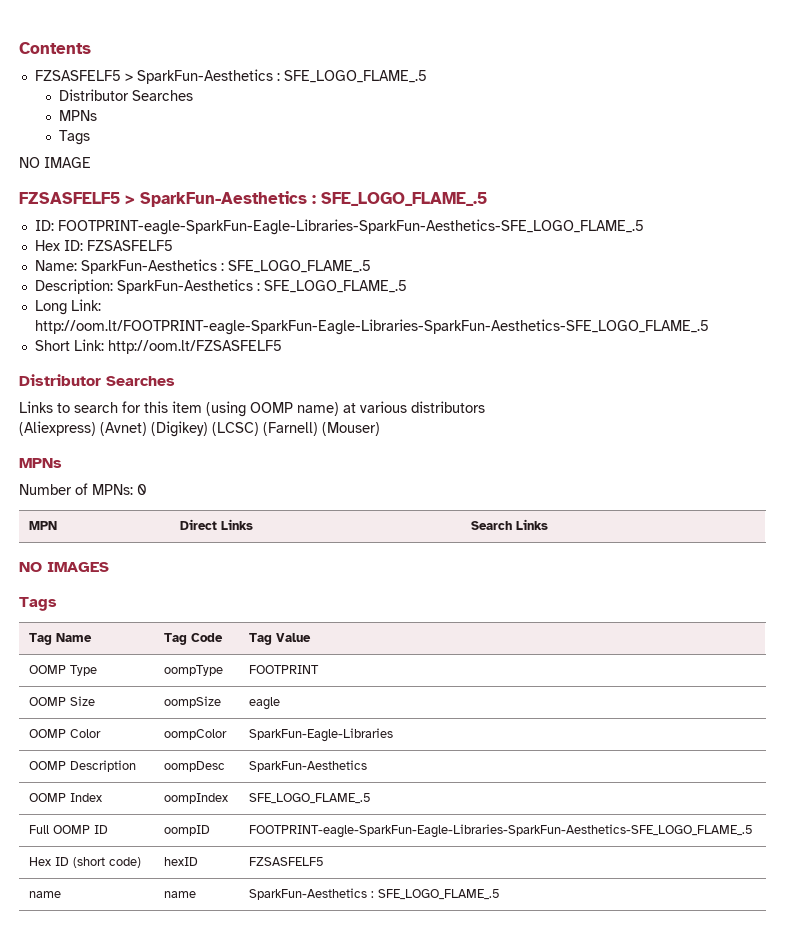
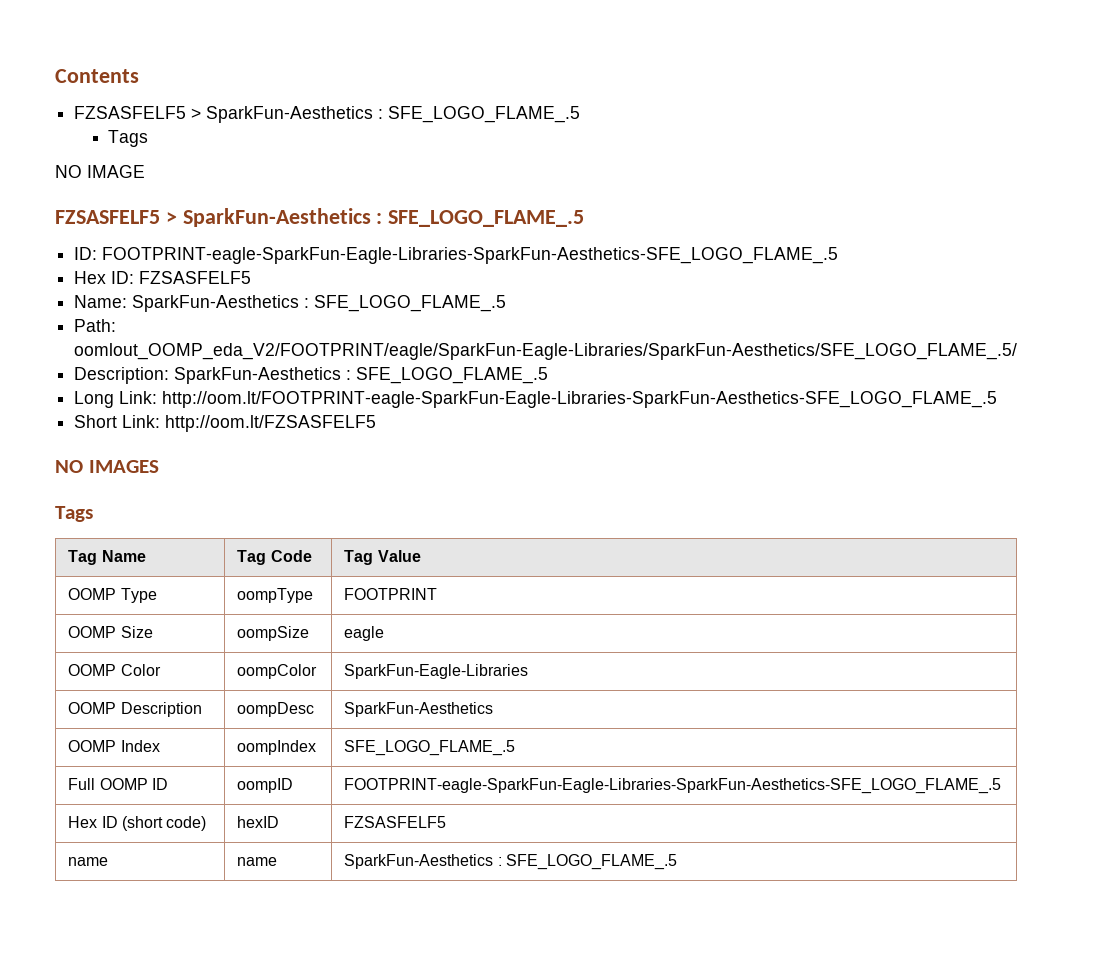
[59,89,194,101] [59,110,98,121] // Distributor Searches // MPNs -> (581, 114) none
(371, 266) none -> [74,319,117,332] [74,343,1018,360] // Path: oomlout_OOMP_eda_V2/FOOTPRINT/eagle/SparkFun-Eagle-Libraries/SparkFun-Aesthetics/SFE_LOGO_FLAME_.5/
[19,374,175,386] [19,401,485,417] [19,421,380,437] [19,458,62,468] [19,483,147,495] [29,521,58,530] [180,519,254,530] [471,519,549,530] // Distributor Searches // Links to search for this item (using OOMP name) at various distributors // (Aliexpress) (Avnet) (Digikey) (LCSC) (Farnell) (Mouser) // MPNs // Number of MPNs: 0 // MPN | Direct Links | Search Links -> (377, 423) none

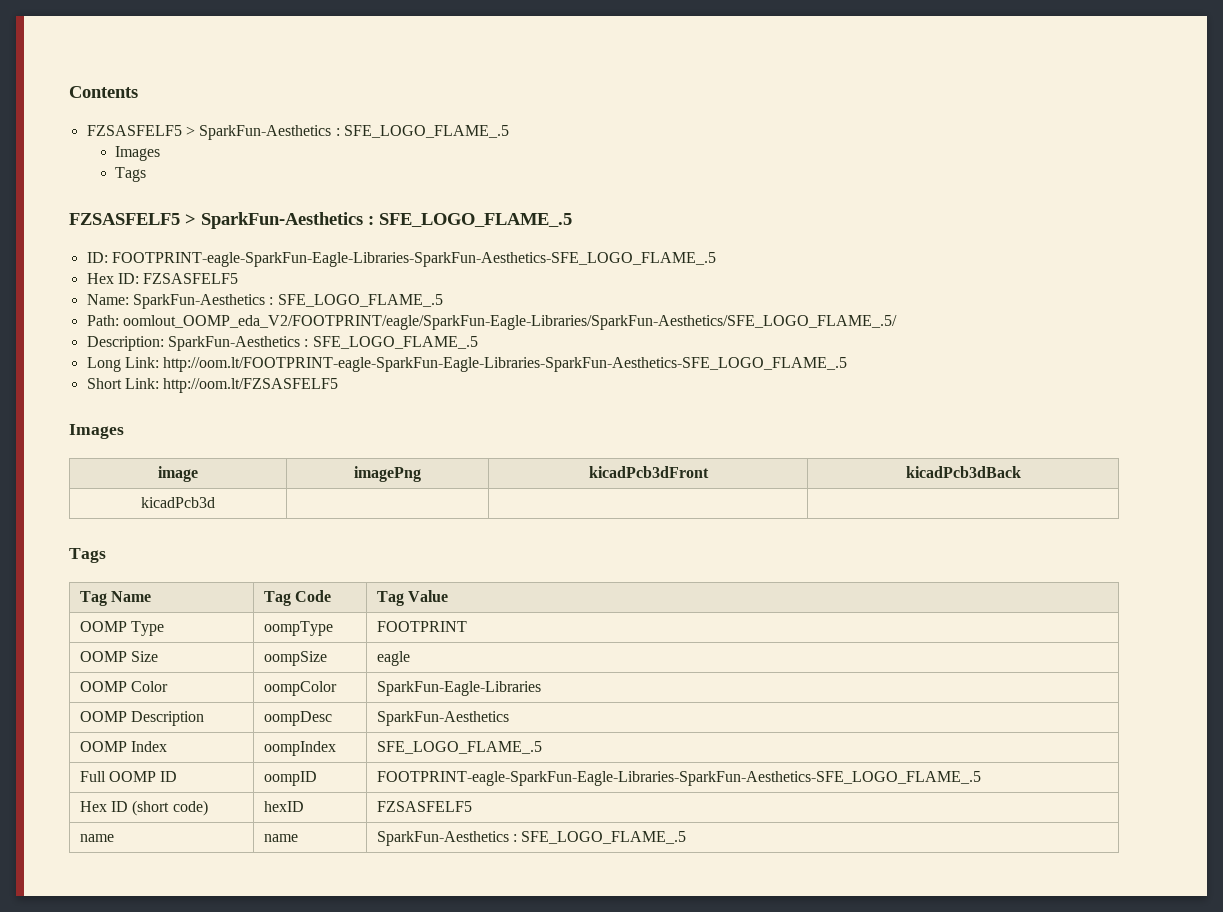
[108,130,149,147] [55,165,145,178] // Tags // NO IMAGE -> [115,146,161,161] [115,167,147,182] // Images // Tags
[55,460,159,473] NO IMAGES -> [69,424,124,439] [158,466,198,482] [354,466,421,482] [588,466,709,478] [905,466,1021,478] [141,497,215,508] Images // image | imagePng | kicadPcb3dFront | kicadPcb3dBack // kicadPcb3d | | |

